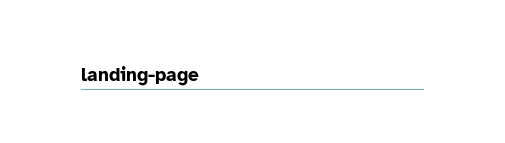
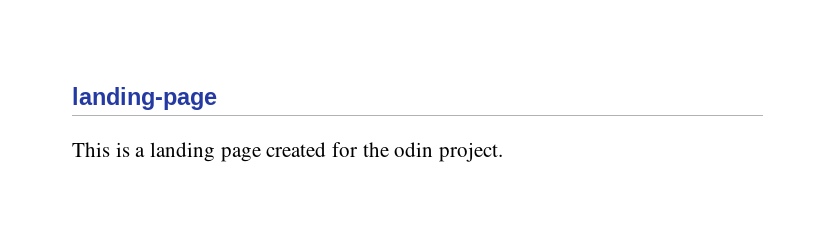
(199, 76) none -> [72,142,504,162] // This is a landing page created for the odin project.

